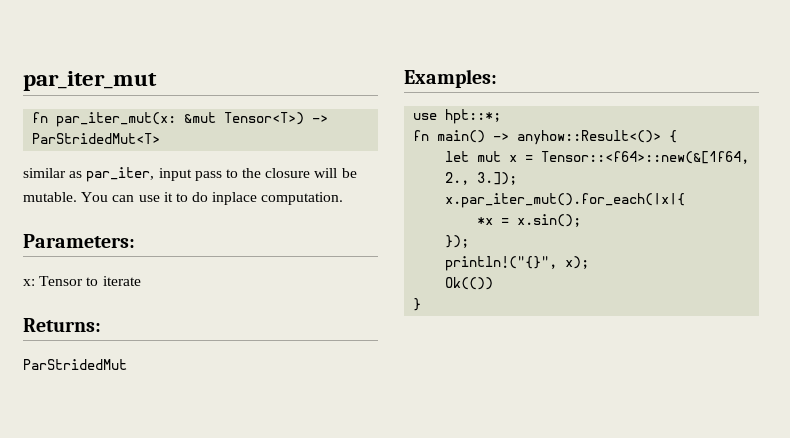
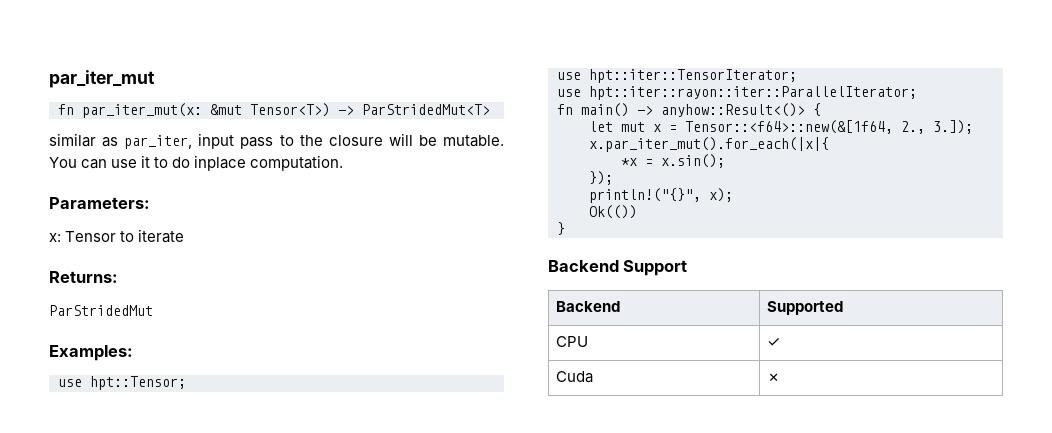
[445,109,502,124] hpt::*; -> [90,376,186,390] [557,69,797,83] [557,86,917,100] hpt::Tensor; // use hpt::iter::TensorIterator; // use hpt::iter::rayon::iter::ParallelIterator;
(422, 304) none -> [548,260,688,276] [555,301,620,312] [766,301,843,315] [555,336,588,347] [766,338,780,347] [555,371,593,383] [766,373,780,382] // Backend Support // Backend | Supported // CPU | ✓ // Cuda | ✗

